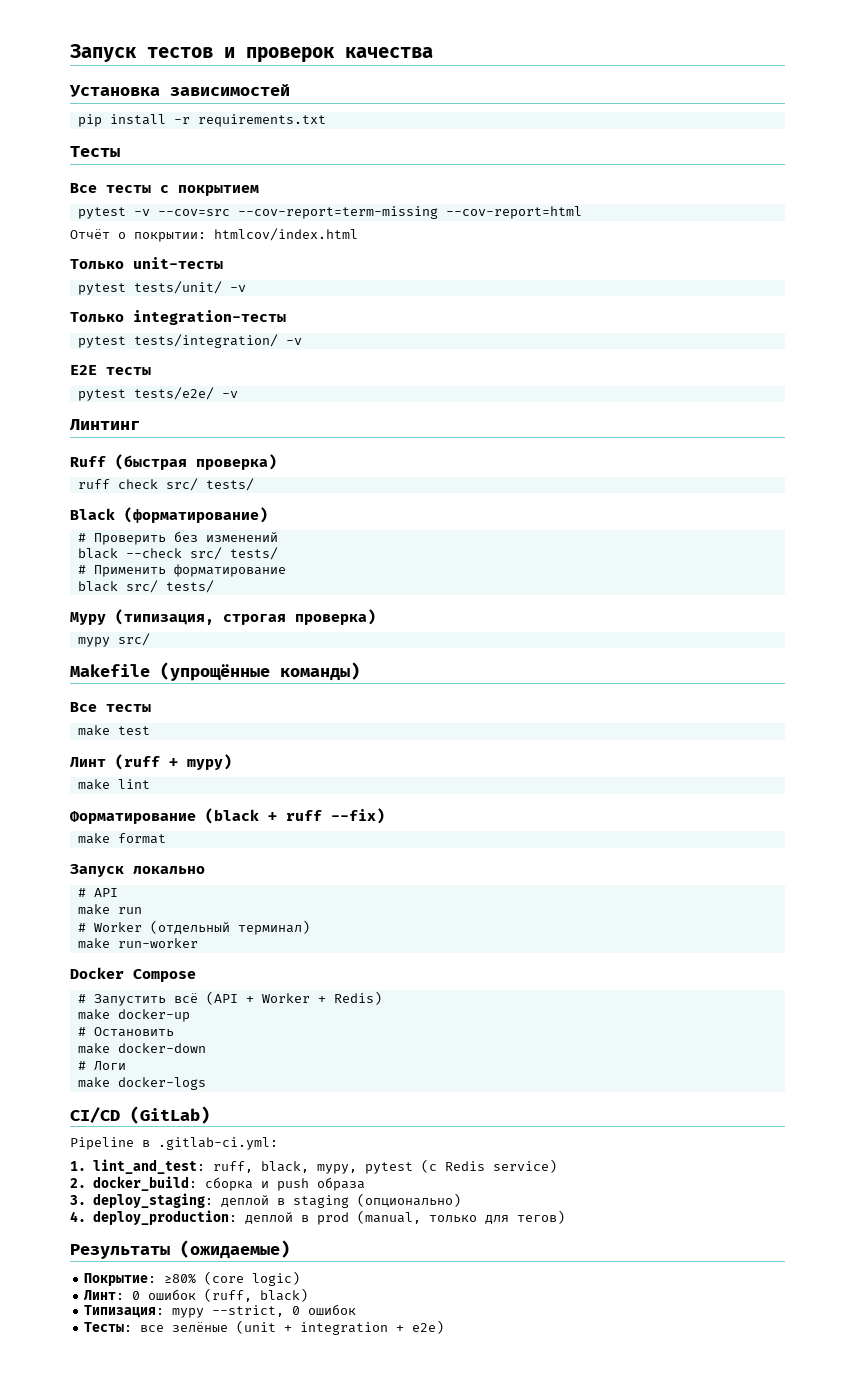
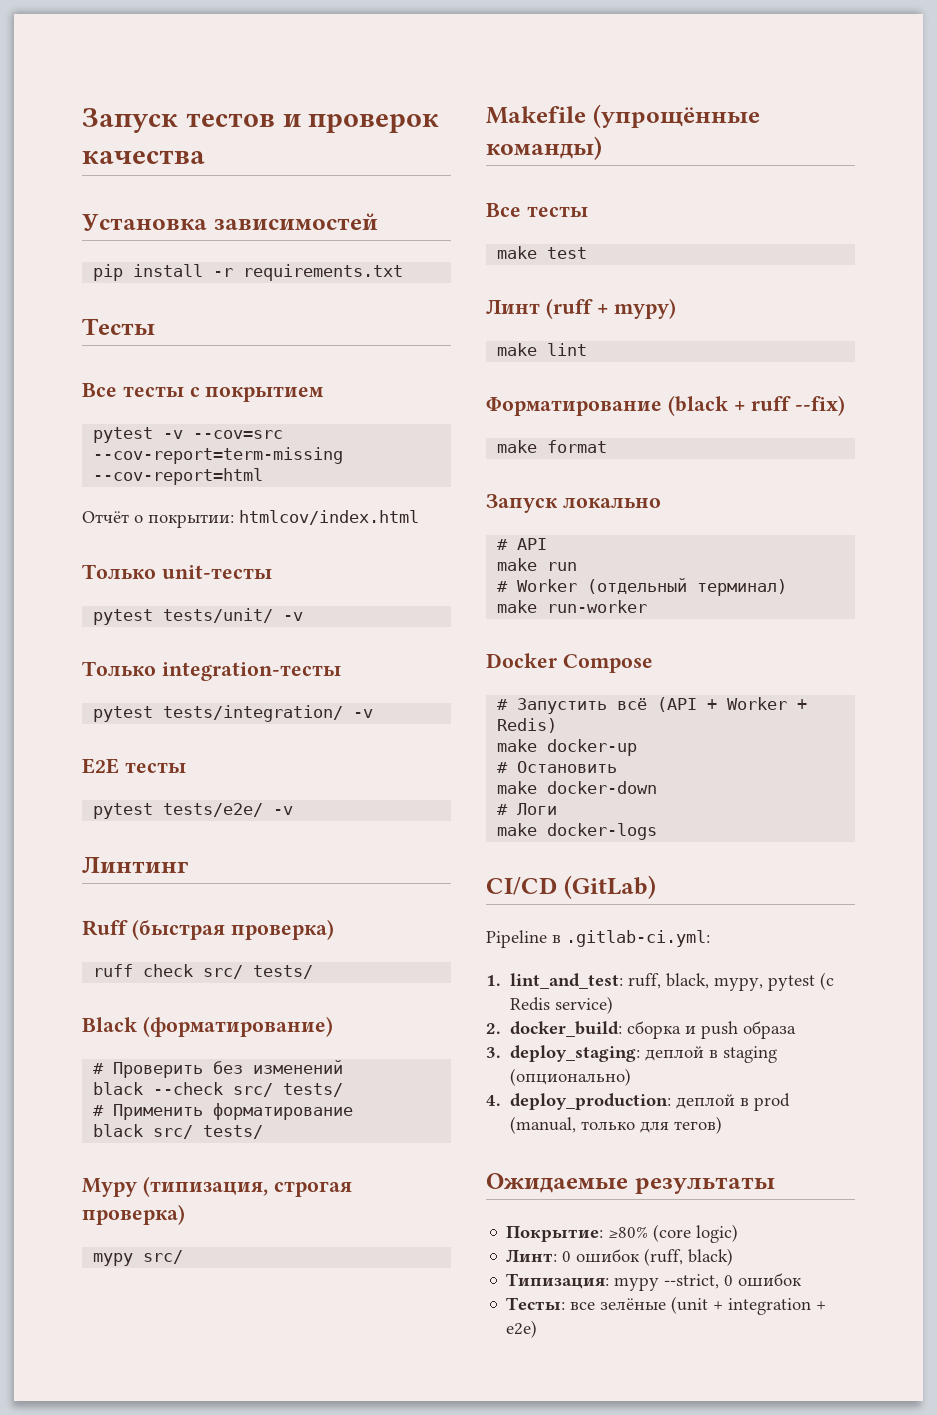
[70,1240,290,1259] Результаты (ожидаемые) -> [486,1173,775,1194] Ожидаемые результаты

